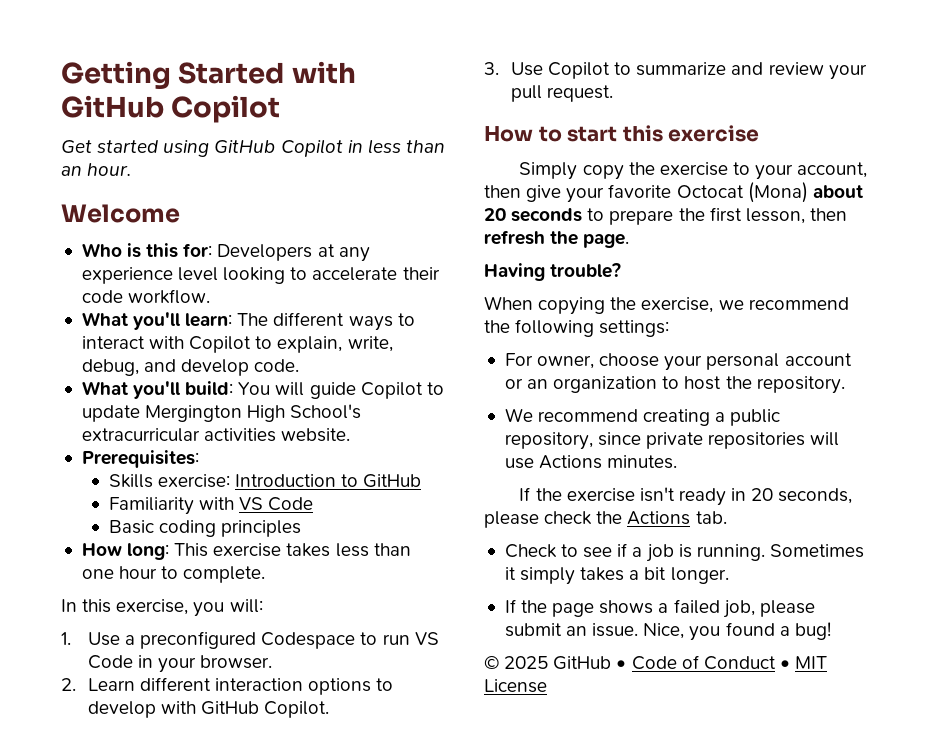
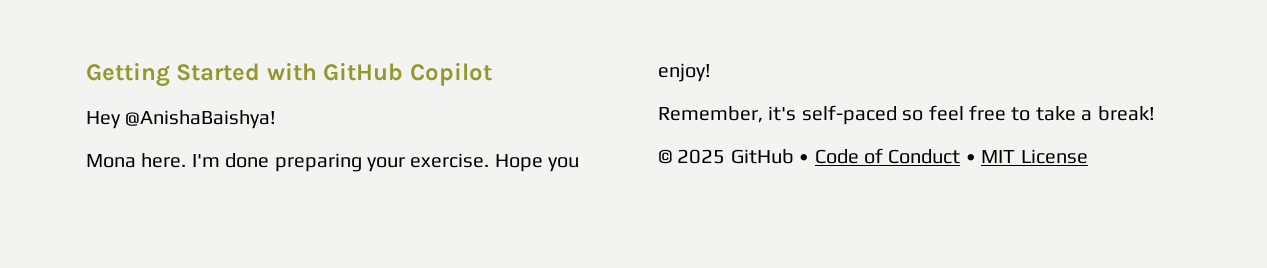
[61,139,445,157] [61,163,132,176] [61,204,180,223] [81,243,370,262] [81,267,440,284] [81,289,211,304] [81,312,415,331] [81,336,393,353] [81,359,300,376] [81,381,444,399] [81,404,362,422] [81,428,351,442] [81,450,199,468] [108,474,422,488] [108,497,314,515] [108,520,302,537] [81,543,411,560] [81,566,266,583] [61,599,263,617] [61,631,439,649] [87,655,273,673] [61,677,394,695] [87,701,330,718] [484,62,867,80] [510,85,614,102] [484,125,760,142] [519,162,868,180] [484,182,863,203] [484,207,847,225] [484,230,630,248] [484,263,622,281] [484,296,849,315] [484,319,670,337] [504,353,852,371] [504,376,845,394] [504,408,781,426] [504,432,840,450] [504,455,678,469] [519,487,853,506] [484,511,727,528] [504,543,864,562] [504,567,729,585] [504,599,815,618] [504,622,831,641] Get started using GitHub Copilot in less than an hour. // Welcome // Who is this for: Developers at any experience level looking to accelerate their code workflow. // What you'll learn: The different ways to interact with Copilot to explain, write, debug, and develop code. // What you'll build: You will guide Copilot to update Mergington High School's extracurricular activities website. // Prerequisites: // Skills exercise: Introduction to GitHub // Familiarity with VS Code // Basic coding principles // How long: This exercise takes less than one hour to complete. // In this exercise, you will: // 1. Use a preconfigured Codespace to run VS Code in your browser. // 2. Learn different interaction options to develop with GitHub Copilot. // 3. Use Copilot to summarize and review your pull request. // How to start this exercise // Simply copy the exercise to your account, then give your favorite Octocat (Mona) about 20 seconds to prepare the first lesson, then refresh the page. // Having trouble? // When copying the exercise, we recommend the following settings: // For owner, choose your personal account or an organization to host the repository. // We recommend creating a public repository, since private repositories will use Actions minutes. // If the exercise isn't ready in 20 seconds, please check the Actions tab. // Check to see if a job is running. Sometimes it simply takes a bit longer. // If the page shows a failed job, please submit an issue. Nice, you found a bug! -> [86,110,277,129] [86,153,580,172] [658,63,711,82] [658,105,1155,125] Hey @AnishaBaishya! // Mona here. I'm done preparing your exercise. Hope you enjoy! // Remember, it's self-paced so feel free to take a break!

